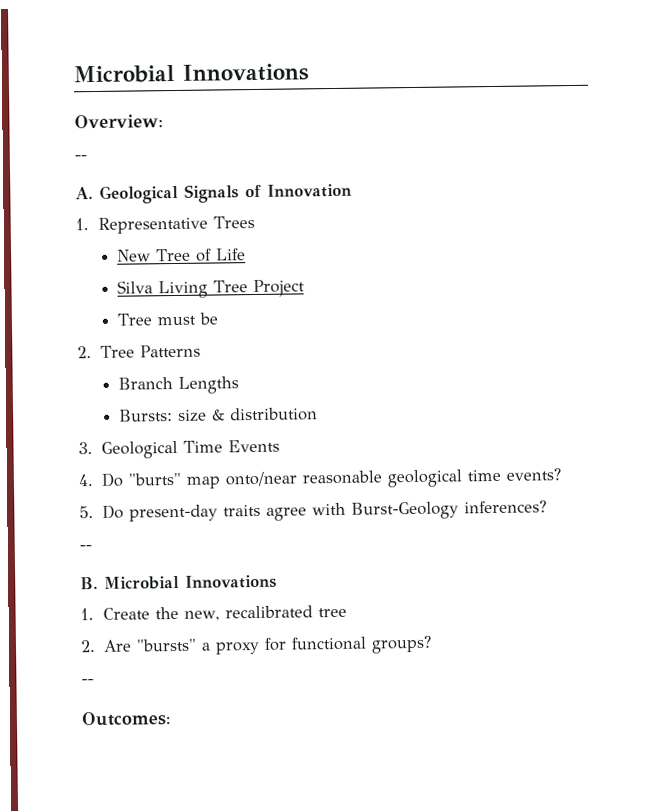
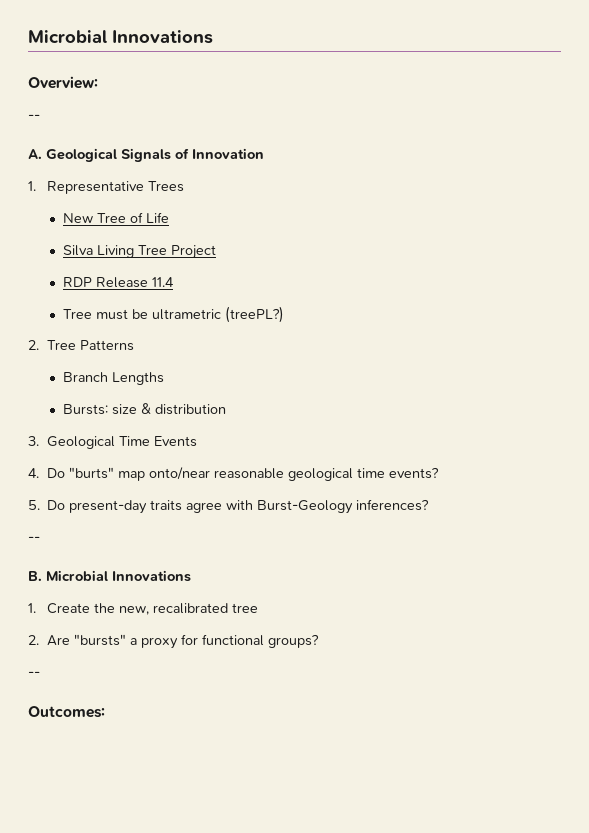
(305, 288) none -> [62,277,174,288] // RDP Release 11.4
(218, 318) none -> [151,306,284,323] ultrametric (treePL?)

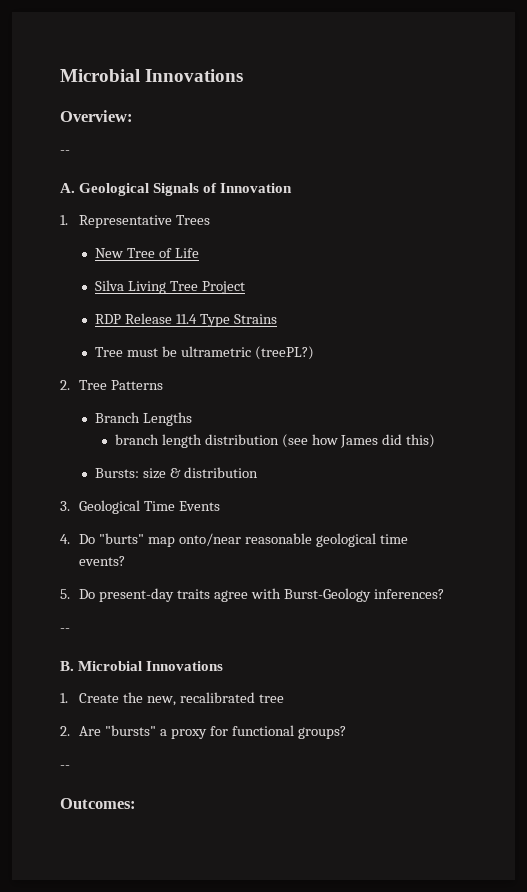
(174, 282) none -> [200,314,278,327] Type Strains
(164, 378) none -> [114,434,436,448] // branch length distribution (see how James did this)

